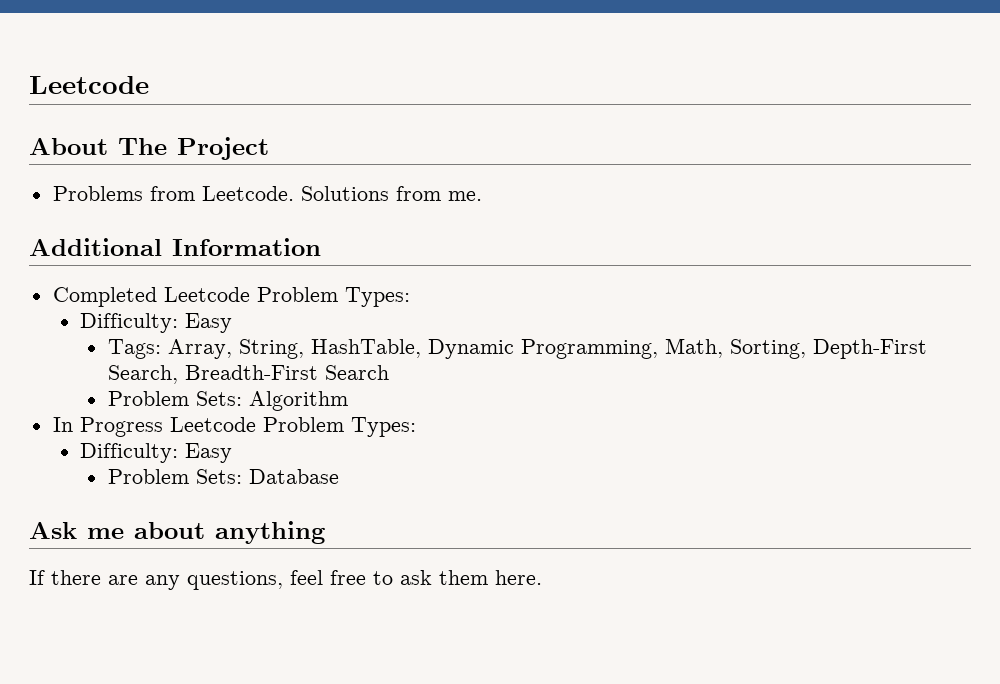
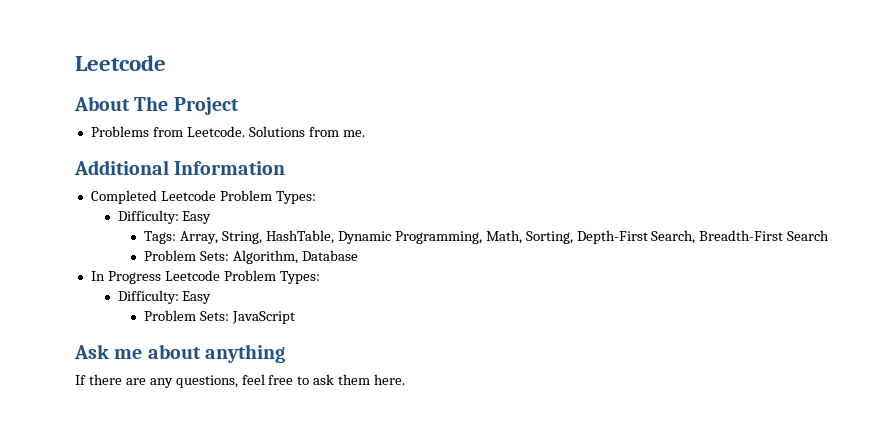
[248,391,348,411] Algorithm -> [233,250,358,264] Algorithm, Database
[248,469,339,484] Database -> [232,311,296,324] JavaScript

